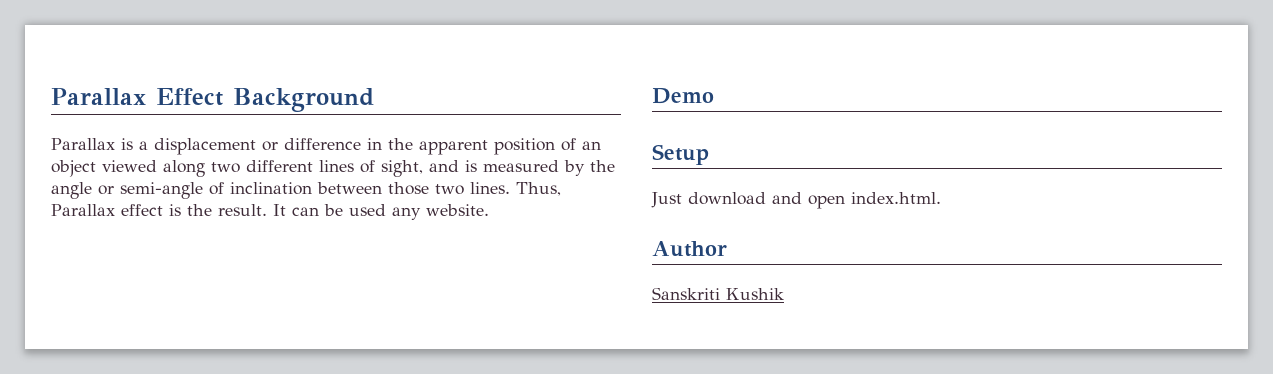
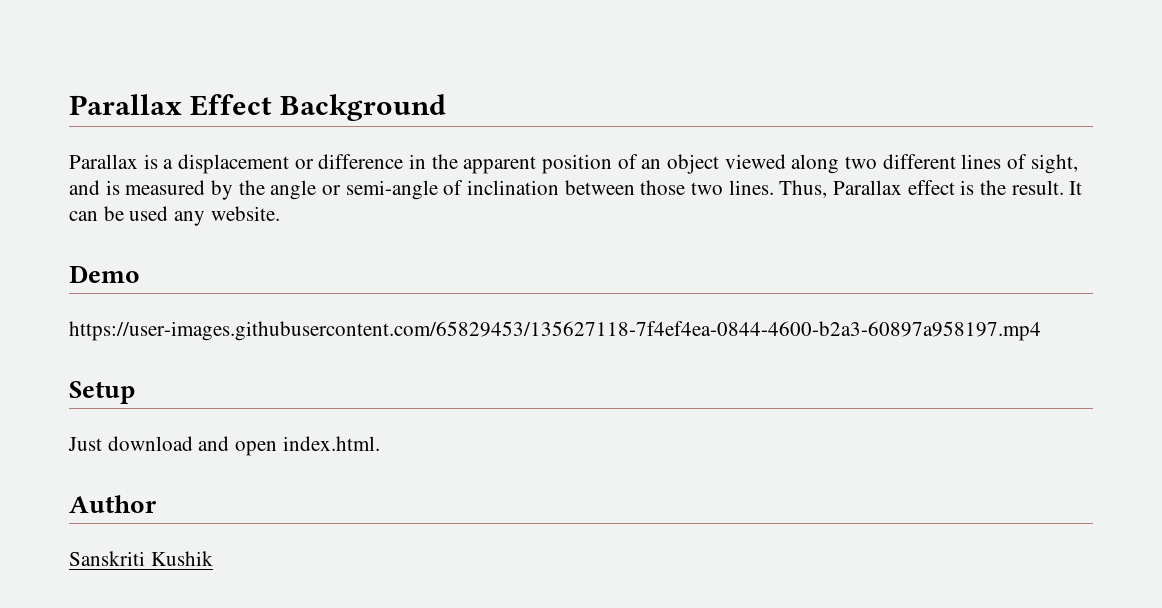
(714, 96) none -> [69,321,1041,341] // https://user-images.githubusercontent.com/65829453/135627118-7f4ef4ea-0844-4600-b2a3-60897a958197.mp4

